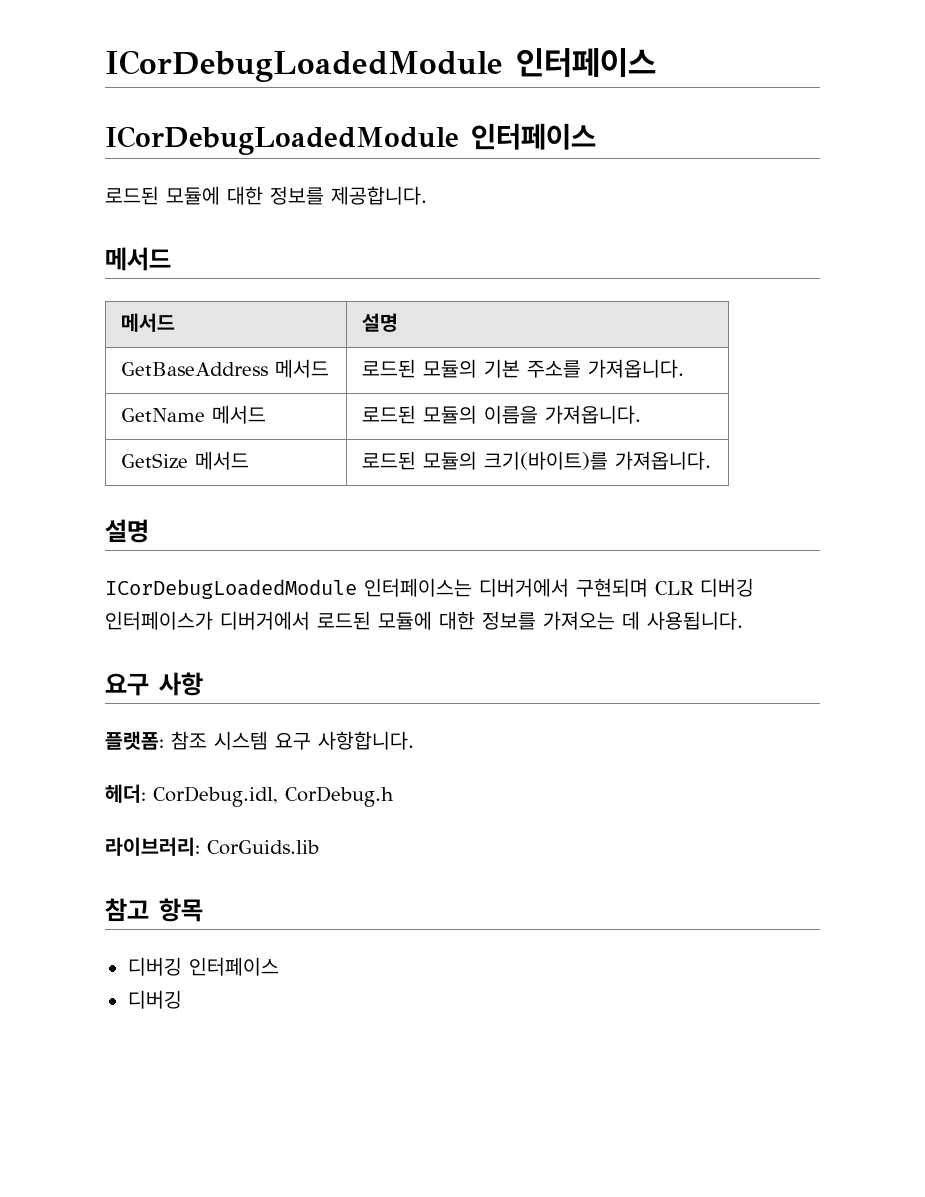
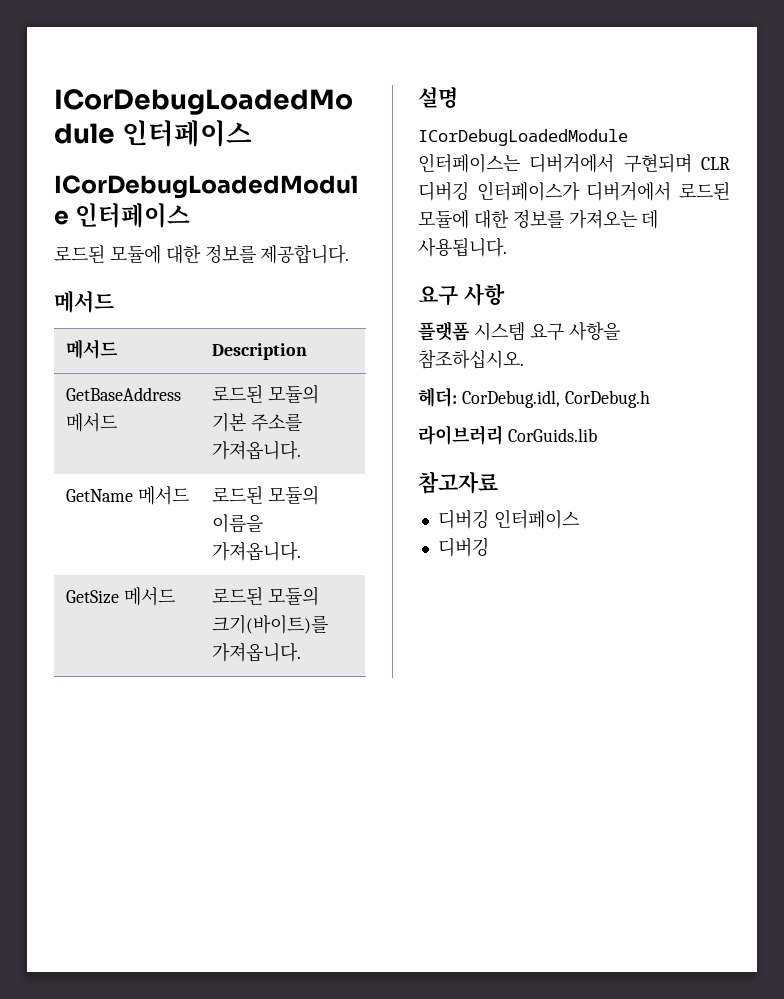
[361,313,398,332] 설명 -> [211,343,307,360] Description
[105,731,414,750] 플랫폼: 참조 시스템 요구 사항합니다. -> [418,321,620,341] [418,349,524,369] 플랫폼 시스템 요구 사항을 참조하십시오.
[105,837,200,856] 라이브러리: -> [418,425,503,445] 라이브러리
[105,898,203,922] 참고 항목 -> [418,471,498,494] 참고자료

